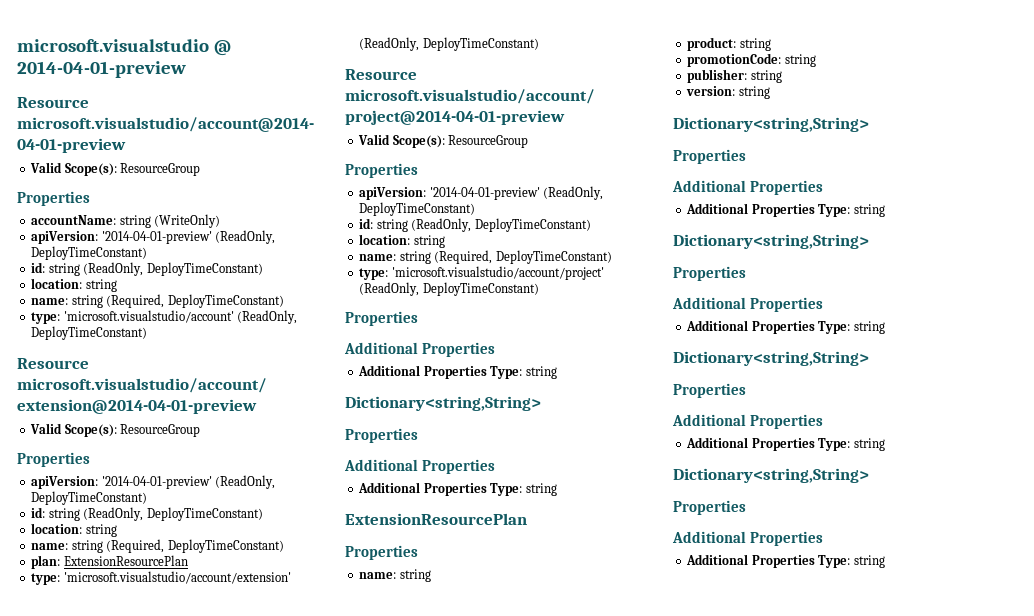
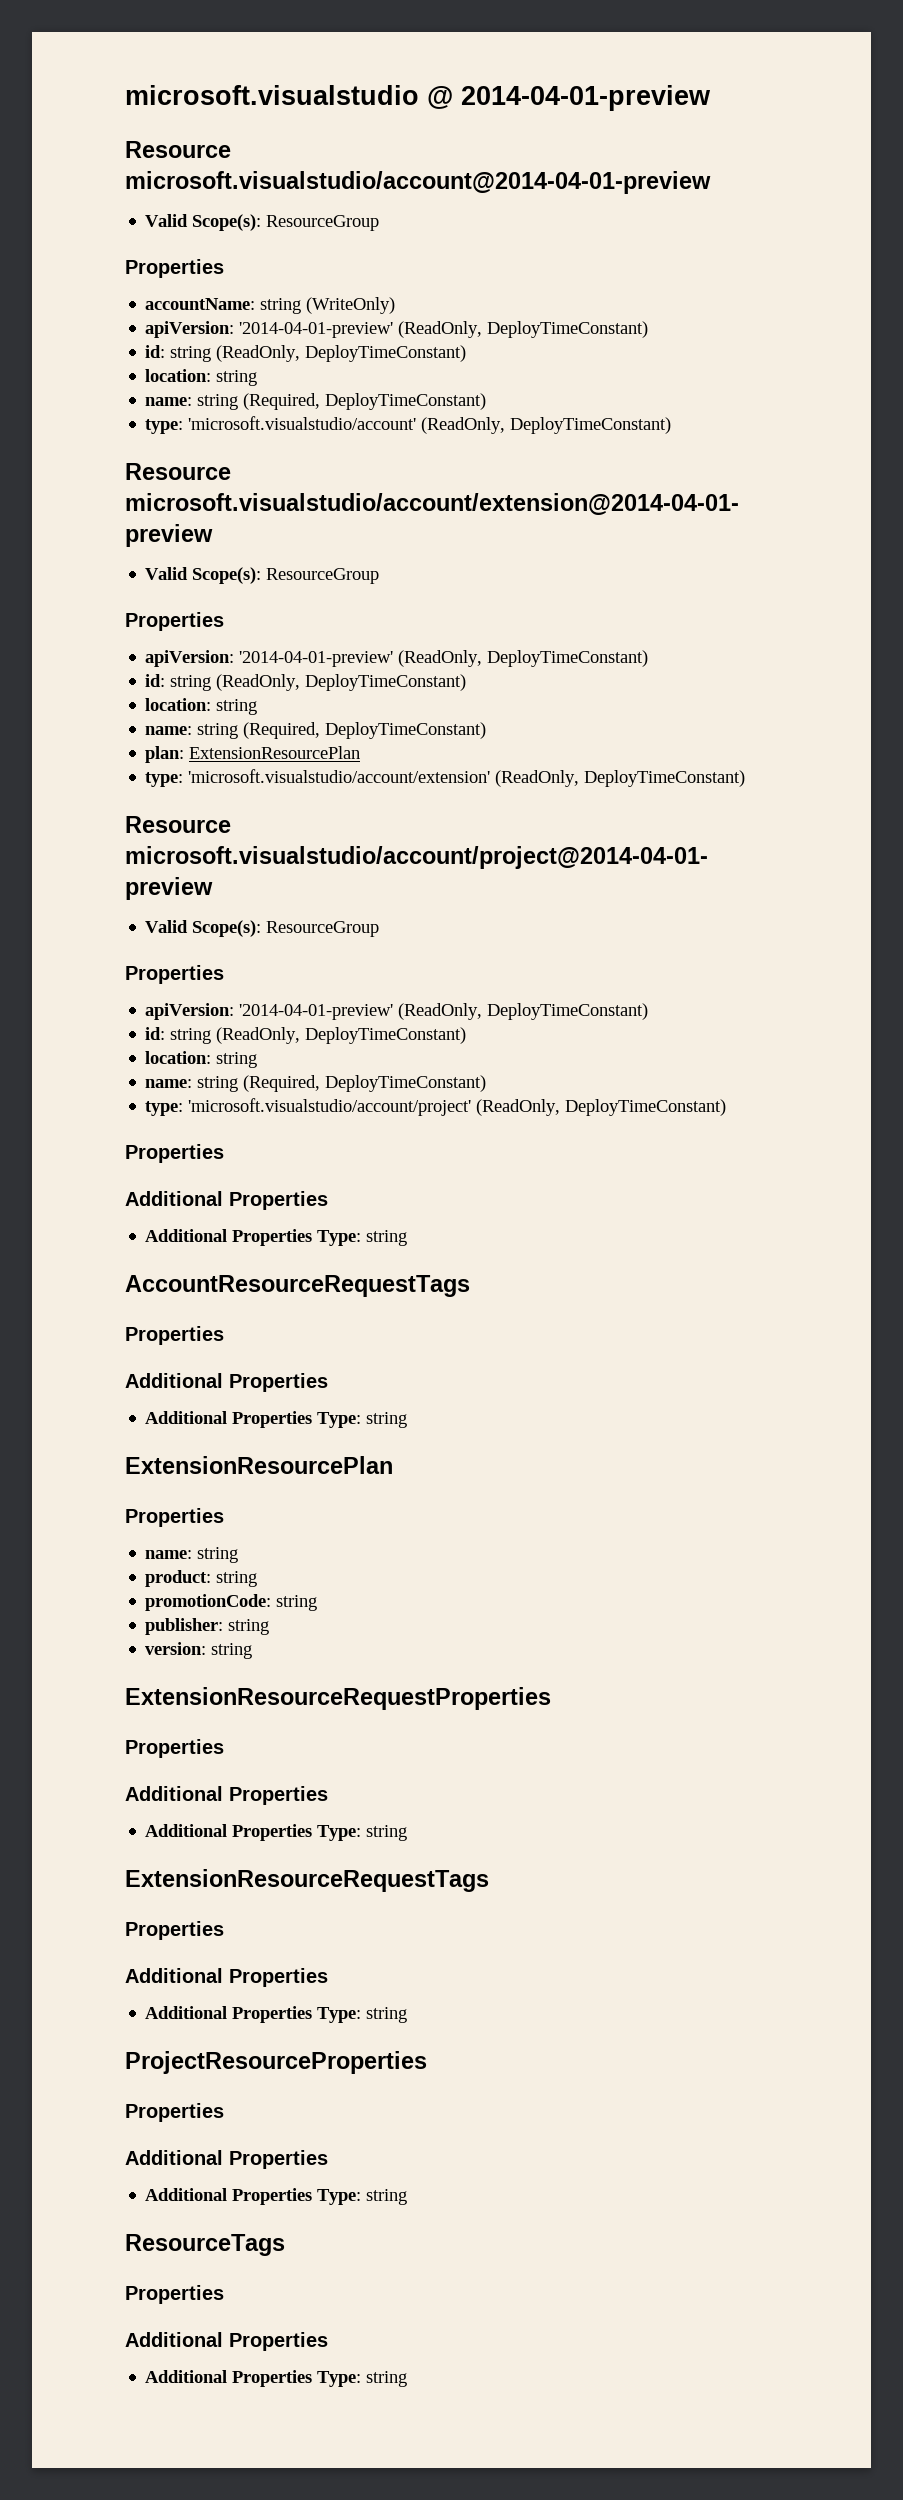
[345,396,541,411] Dictionary<string,String> -> [125,1275,470,1297] AccountResourceRequestTags
[673,117,869,132] [673,149,746,164] [672,180,823,195] [686,203,885,217] [673,234,869,249] [673,266,746,281] [672,297,823,312] [686,320,885,334] [673,351,869,366] [673,383,746,398] [672,414,823,429] [686,437,885,451] [673,468,869,483] Dictionary<string,String> // Properties // Additional Properties // Additional Properties Type: string // Dictionary<string,String> // Properties // Additional Properties // Additional Properties Type: string // Dictionary<string,String> // Properties // Additional Properties // Additional Properties Type: string // Dictionary<string,String> -> [125,1687,551,1710] [125,1739,224,1758] [125,1786,328,1805] [145,1824,408,1841] [125,1869,489,1892] [125,1921,224,1940] [125,1968,328,1987] [145,2006,408,2023] [125,2051,427,2074] [125,2103,224,2122] [125,2150,328,2169] [145,2188,408,2205] [125,2234,285,2256] ExtensionResourceRequestProperties // Properties // Additional Properties // Additional Properties Type: string // ExtensionResourceRequestTags // Properties // Additional Properties // Additional Properties Type: string // ProjectResourceProperties // Properties // Additional Properties // Additional Properties Type: string // ResourceTags

